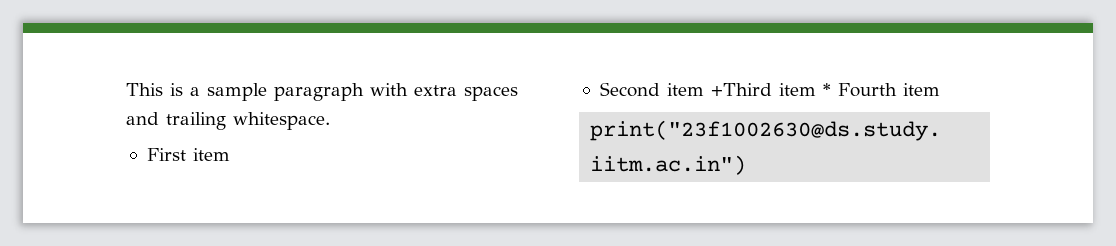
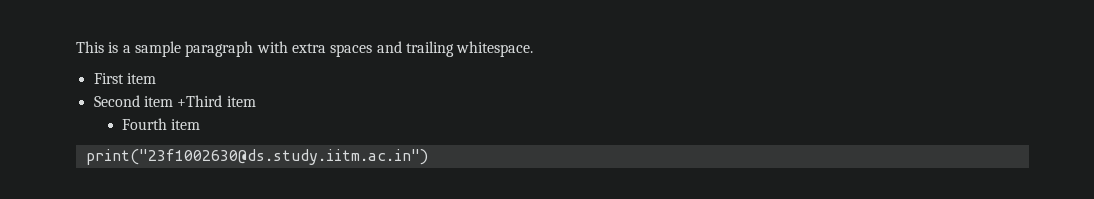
[822,83,831,96] * -> (256, 101) //

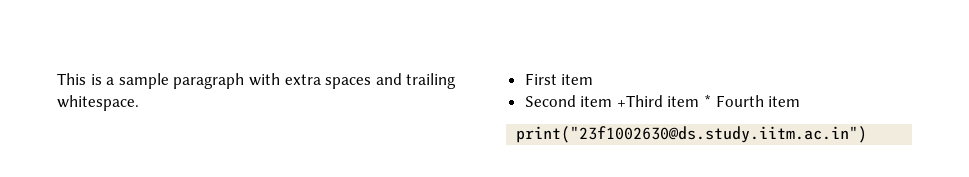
(256, 101) // -> [704,94,712,107] *

